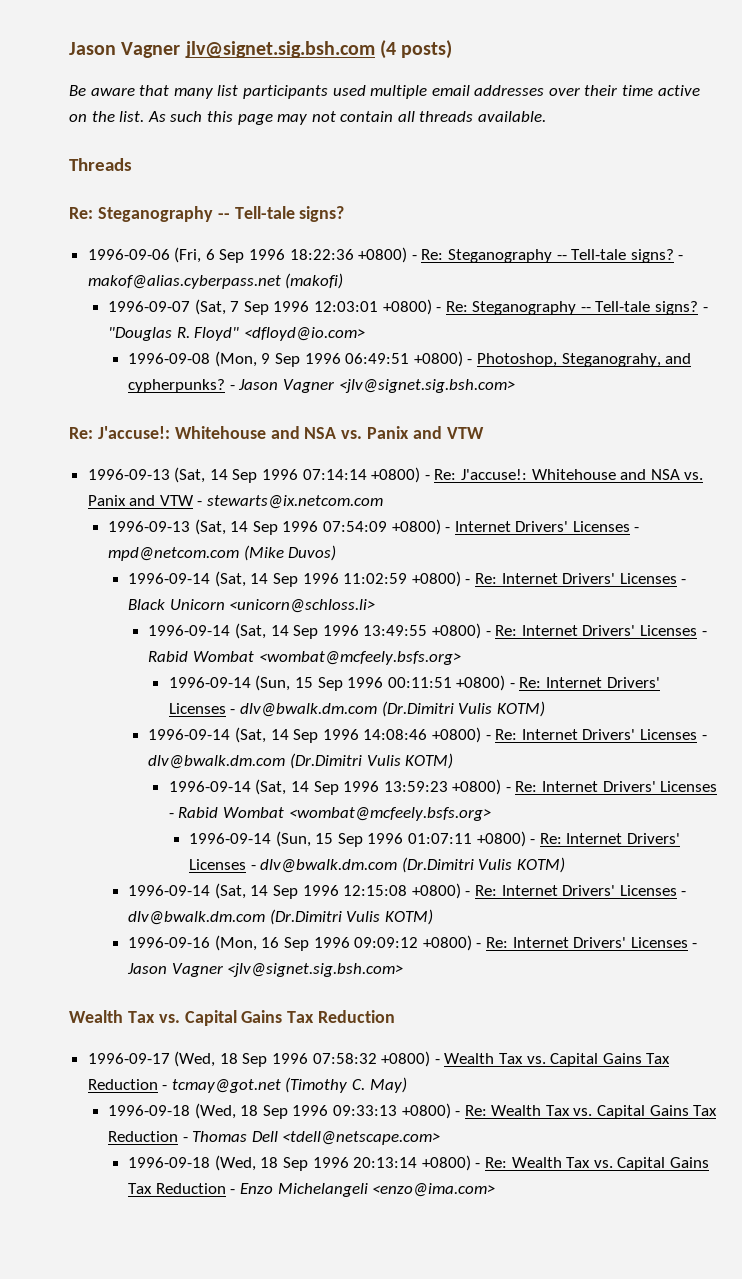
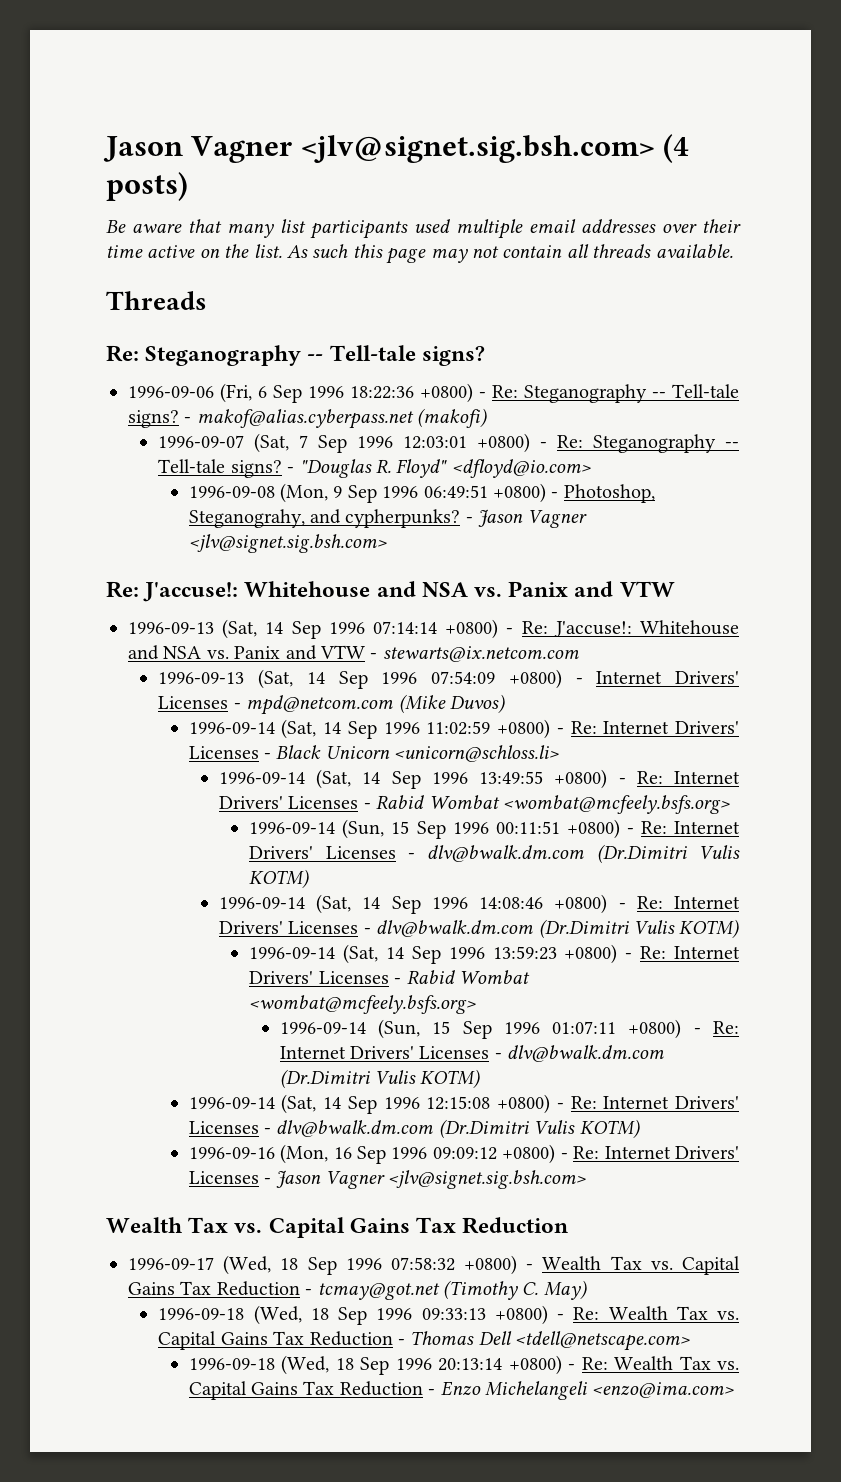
[69,41,375,58] Jason Vagner jlv@signet.sig.bsh.com -> [103,135,655,163] Jason Vagner <jlv@signet.sig.bsh.com>

